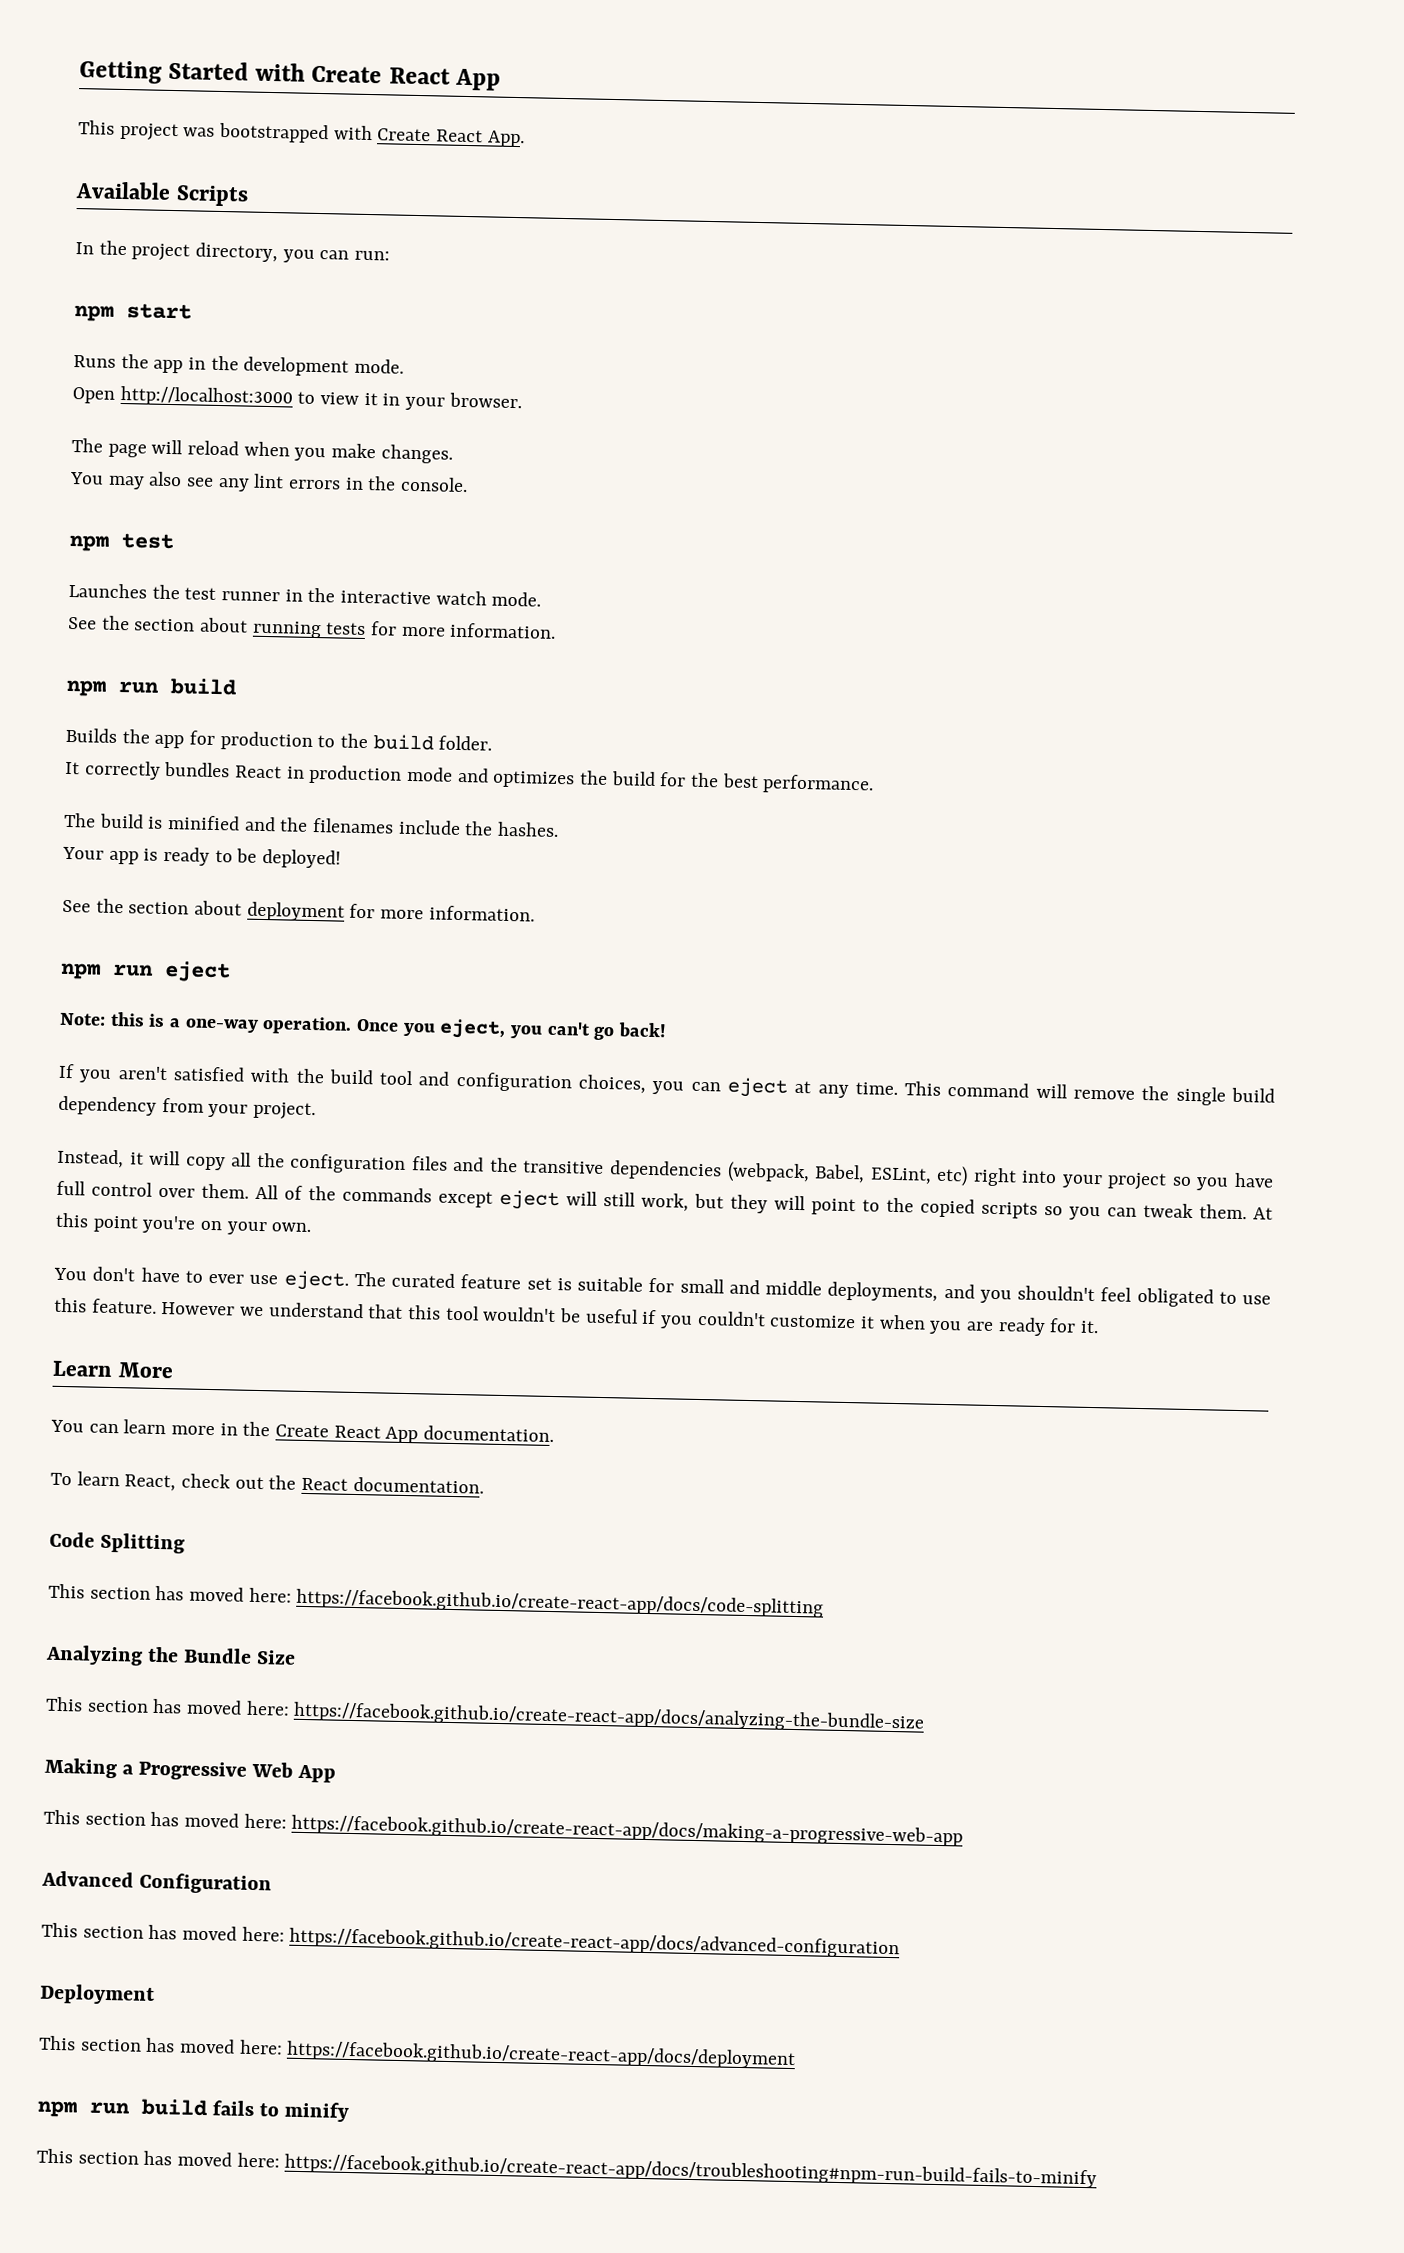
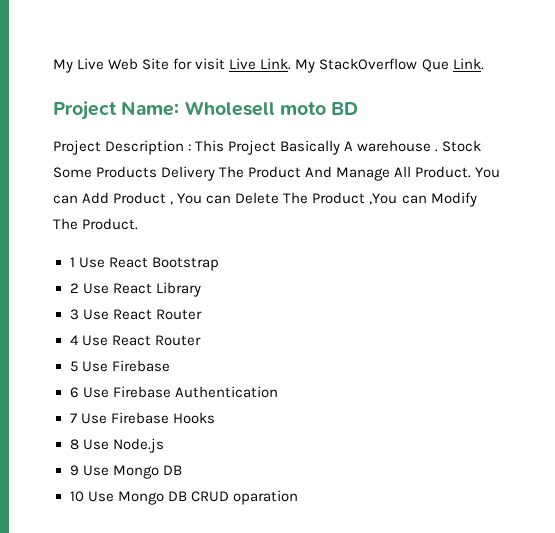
[79,60,501,91] [78,120,525,148] [75,181,249,207] [75,240,391,263] [74,303,192,322] [73,353,405,377] [72,385,522,411] [71,437,453,464] [69,471,469,493] [69,533,174,552] [68,582,542,607] [68,615,557,639] [66,678,238,697] [65,727,493,751] [65,760,875,795] [63,812,560,838] [62,846,342,869] [62,898,535,922] [60,961,231,983] [59,1011,668,1041] [58,1063,1276,1106] [58,1095,317,1121] [57,1148,1274,1191] [56,1180,1273,1221] [55,1212,312,1236] [53,1266,1271,1308] [54,1297,1100,1337] [52,1360,174,1379] [50,1419,555,1444] [50,1471,484,1494] [49,1531,186,1554] [48,1583,825,1618] [45,1644,297,1666] [45,1696,926,1733] [44,1757,337,1783] [43,1809,964,1847] [41,1870,273,1895] [41,1922,901,1959] [39,1983,155,2005] [39,2035,797,2070] [37,2098,350,2123] [36,2148,1098,2189] Getting Started with Create React App // This project was bootstrapped with Create React App. // Available Scripts // In the project directory, you can run: // npm start // Runs the app in the development mode. // Open http://localhost:3000 to view it in your browser. // The page will reload when you make changes. // You may also see any lint errors in the console. // npm test // Launches the test runner in the interactive watch mode. // See the section about running tests for more information. // npm run build // Builds the app for production to the build folder. // It correctly bundles React in production mode and optimizes the build for the best performance. // The build is minified and the filenames include the hashes. // Your app is ready to be deployed! // See the section about deployment for more information. // npm run eject // Note: this is a one-way operation. Once you eject, you can't go back! // If you aren't satisfied with the build tool and configuration choices, you can eject at any time. This command will remove the single build dependency from your project. // Instead, it will copy all the configuration files and the transitive dependencies (webpack, Babel, ESLint, etc) right into your project so you have full control over them. All of the commands except eject will still work, but they will point to the copied scripts so you can tweak them. At this point you're on your own. // You don't have to ever use eject. The curated feature set is suitable for small and middle deployments, and you shouldn't feel obligated to use this feature. However we understand that this tool wouldn't be useful if you couldn't customize it when you are ready for it. // Learn More // You can learn more in the Create React App documentation. // To learn React, check out the React documentation. // Code Splitting // This section has moved here: https://facebook.github.io/create-react-app/docs/code-splitting // Analyzing the Bundle Size // This section has moved here: https://facebook.github.io/create-react-app/docs/analyzing-the-bundle-size // Making a Progressive Web App // This section has moved here: https://facebook.github.io/create-react-app/docs/making-a-progressive-web-app // Advanced Configuration // This section has moved here: https://facebook.github.io/create-react-app/docs/advanced-configuration // Deployment // This section has moved here: https://facebook.github.io/create-react-app/docs/deployment // npm run build fails to minify // This section has moved here: https://facebook.github.io/create-react-app/docs/troubleshooting#npm-run-build-fails-to-minify -> [53,58,484,73] [53,101,359,120] [53,140,482,155] [53,166,501,181] [53,192,477,207] [53,218,139,230] [69,257,219,271] [69,282,201,297] [69,309,202,320] [69,335,201,346] [69,360,170,372] [69,386,278,398] [69,412,215,424] [69,438,164,453] [69,465,182,479] [69,490,298,505] My Live Web Site for visit Live Link. My StackOverflow Que Link. // Project Name: Wholesell moto BD // Project Description : This Project Basically A warehouse . Stock Some Products Delivery The Product And Manage All Product. You can Add Product , You can Delete The Product ,You can Modify The Product. // 1 Use React Bootstrap // 2 Use React Library // 3 Use React Router // 4 Use React Router // 5 Use Firebase // 6 Use Firebase Authentication // 7 Use Firebase Hooks // 8 Use Node.js // 9 Use Mongo DB // 10 Use Mongo DB CRUD oparation

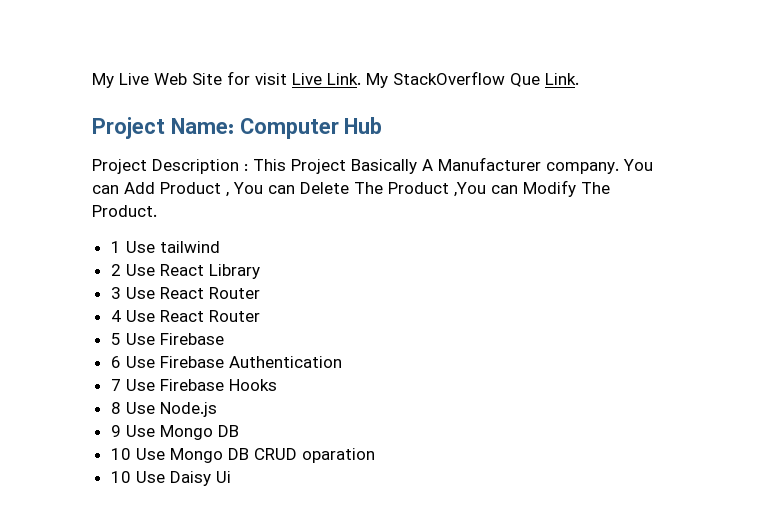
[184,101,359,116] Wholesell moto BD -> [239,117,383,139] Computer Hub
[357,140,482,152] [53,166,472,181] warehouse . Stock Some Products Delivery The Product And Manage All Product. -> [438,157,619,174] Manufacturer company.
[108,257,219,271] React Bootstrap -> [159,241,220,253] tailwind
(298, 497) none -> [110,471,231,486] // 10 Use Daisy Ui

